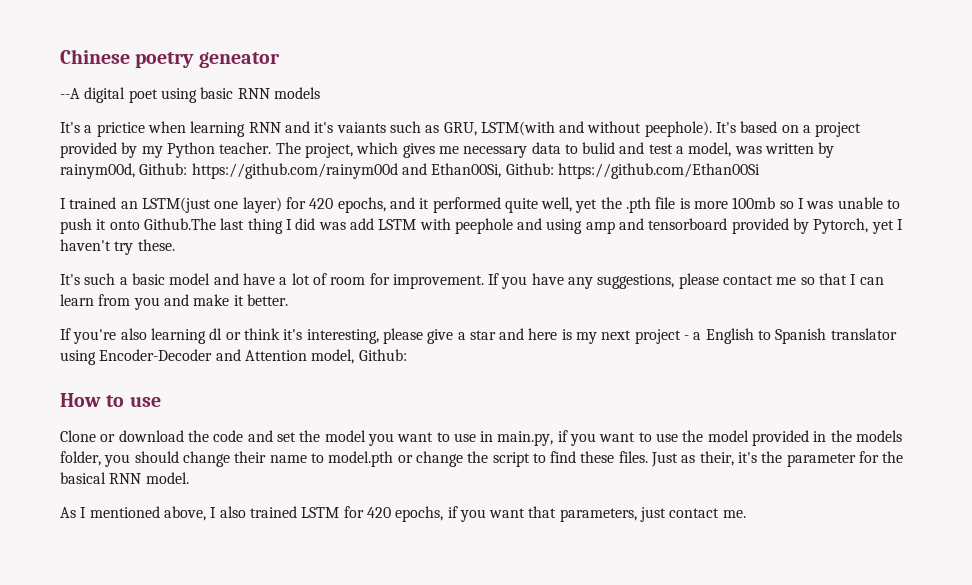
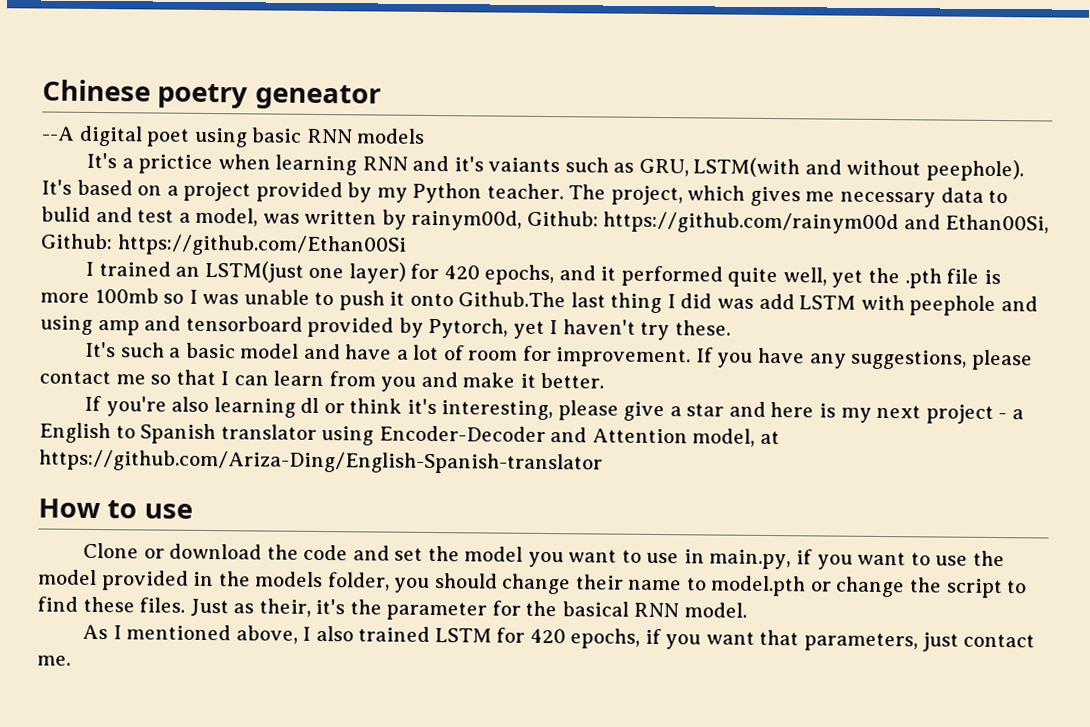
[358,349,407,361] Github: -> [759,430,780,445] [39,449,603,475] at https://github.com/Ariza-Ding/English-Spanish-translator

